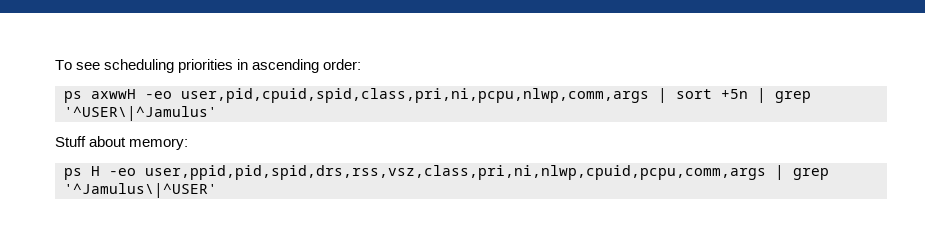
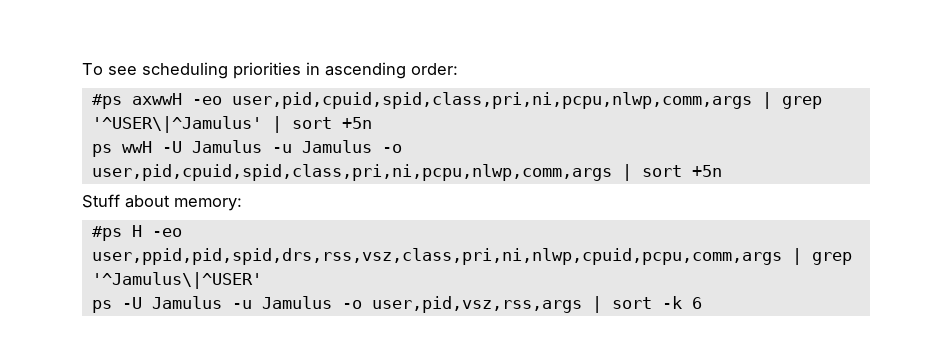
[64,91,82,103] ps -> [91,94,122,109] #ps
[676,88,811,103] [64,106,217,121] sort +5n | grep '^USER\|^Jamulus' -> [781,96,822,109] [91,116,372,133] [91,140,402,157] [91,164,722,181] grep '^USER\|^Jamulus' | sort +5n // ps wwH -U Jamulus -u Jamulus -o user,pid,cpuid,spid,class,pri,ni,pcpu,nlwp,comm,args | sort +5n
[64,168,82,180] ps -> [91,226,122,241] #ps
(217, 190) none -> [91,296,702,313] // ps -U Jamulus -u Jamulus -o user,pid,vsz,rss,args | sort -k 6

